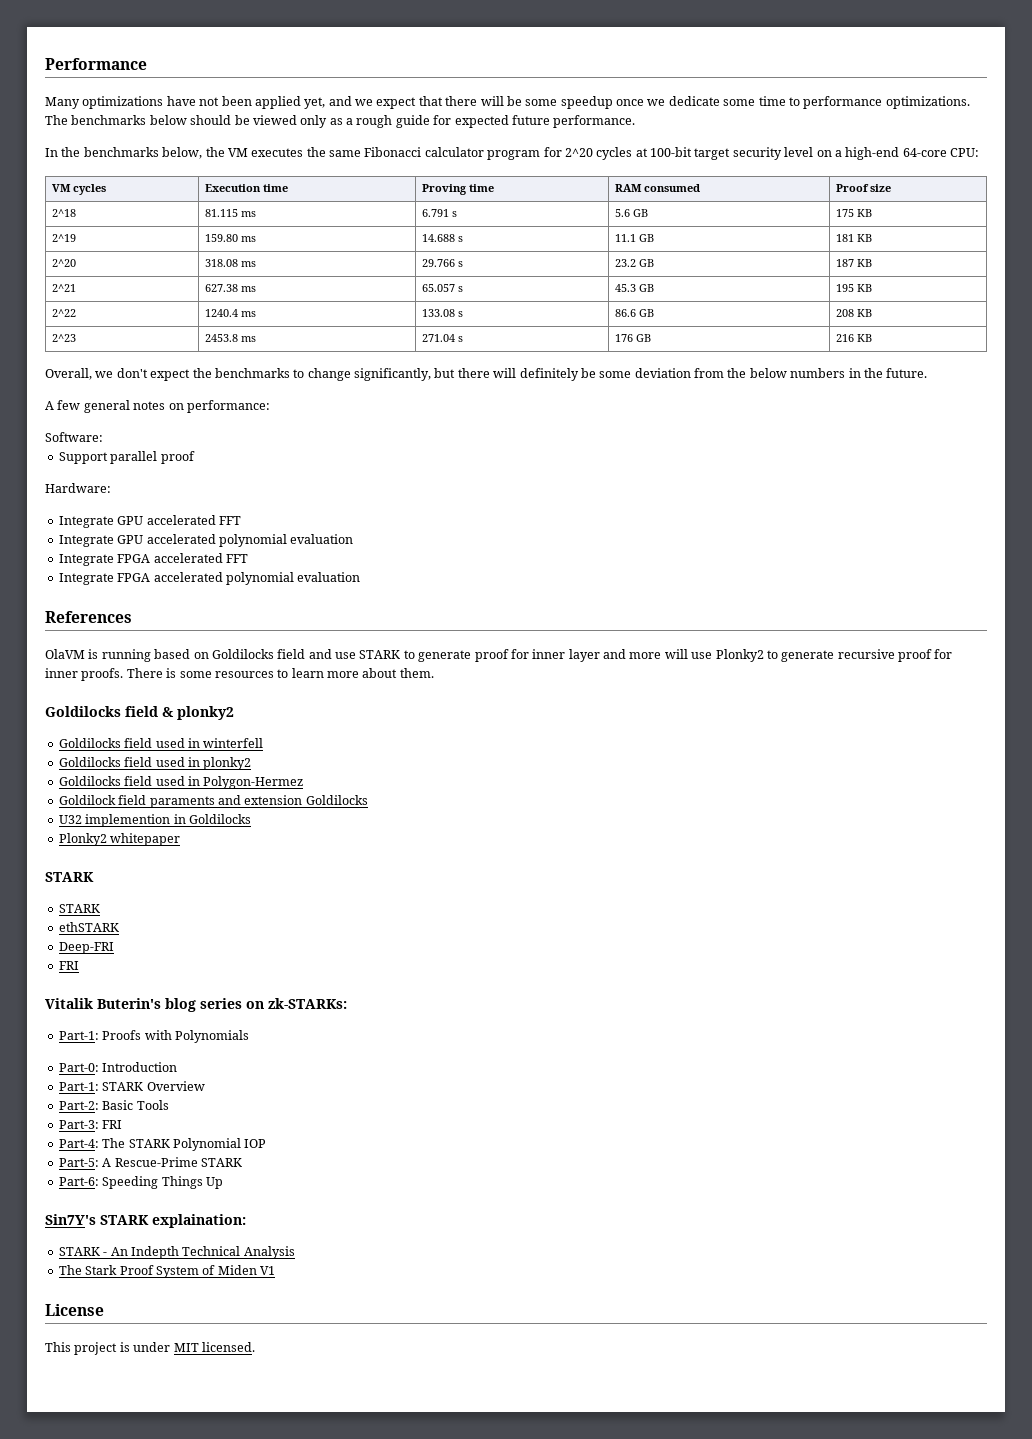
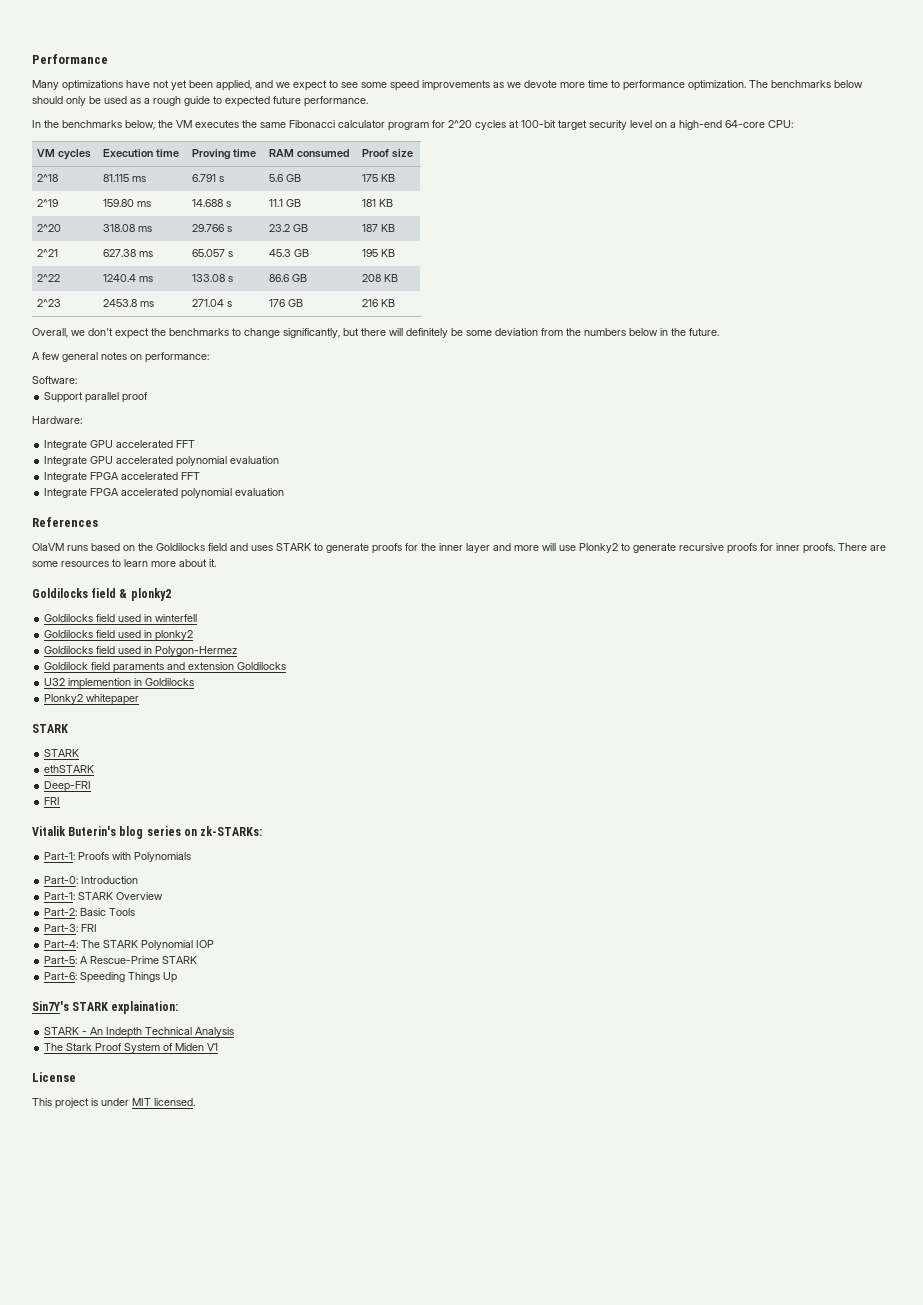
[221,96,756,109] been applied yet, and we expect that there will be some speedup once we dedicate some -> [171,80,585,91] yet been applied, and we expect to see some speed improvements as we devote more
[885,96,970,109] optimizations. -> [688,80,746,91] optimization.
[234,115,328,128] be viewed only -> [66,96,127,106] only be used
[433,115,452,125] for -> [213,96,222,104] to
[749,368,846,378] below numbers -> [584,328,658,336] numbers below
[88,649,151,662] is running -> [67,545,88,551] runs
(209, 655) none -> [138,543,153,551] the
[335,652,356,659] use -> [251,545,273,551] uses
[474,649,529,662] proof for -> [372,543,436,554] proofs for the
[898,649,932,662] proof -> [727,543,757,554] proofs
[166,668,177,678] is -> [870,545,886,551] are
[399,668,434,678] them. -> [209,559,216,567] it.

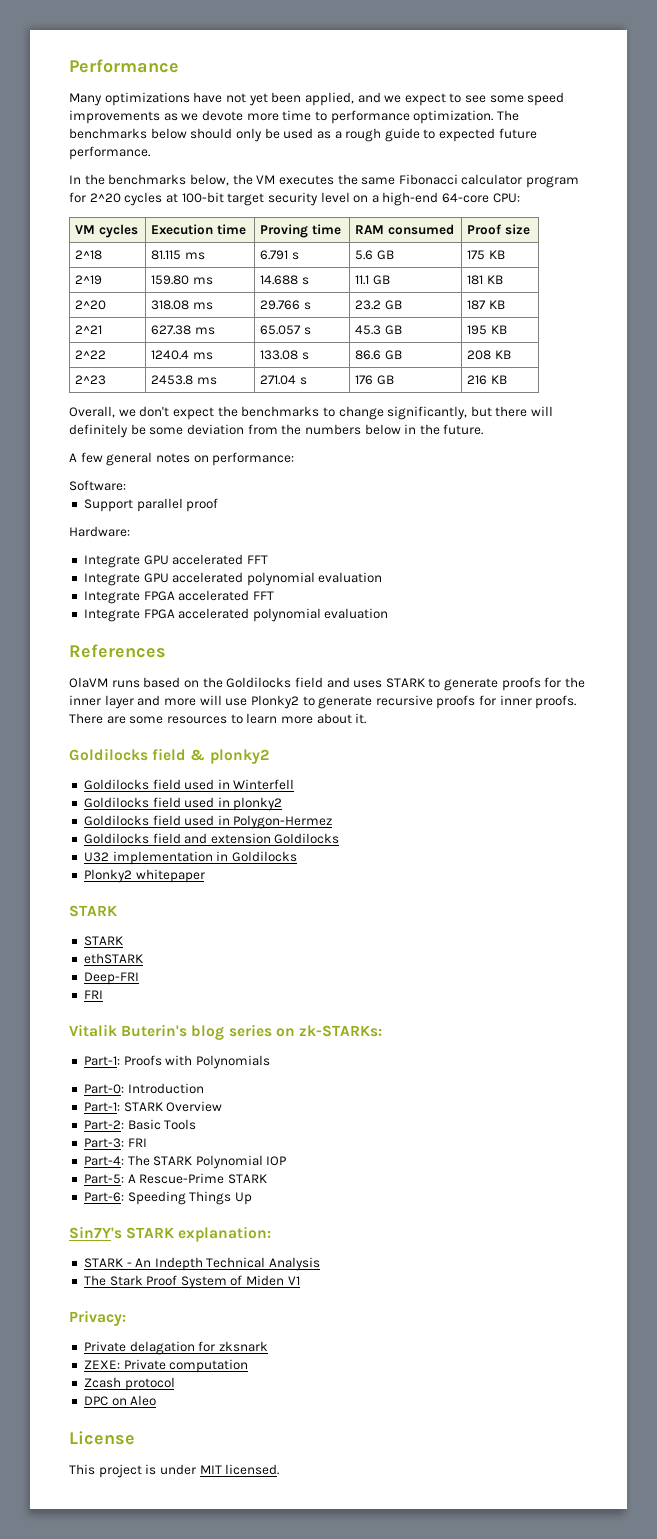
[155,614,198,622] winterfell -> [233,779,295,790] Winterfell
[44,662,165,673] Goldilock field paraments -> [83,833,181,844] Goldilocks field
[68,678,132,689] implemention -> [112,851,213,865] implementation
[111,1001,179,1014] explaination: -> [178,1226,272,1242] explanation:
(219, 1047) none -> [69,1310,126,1326] [83,1341,268,1355] [83,1359,249,1373] [83,1377,175,1391] [83,1395,157,1406] // Privacy: // Private delagation for zksnark // ZEXE: Private computation // Zcash protocol // DPC on Aleo

